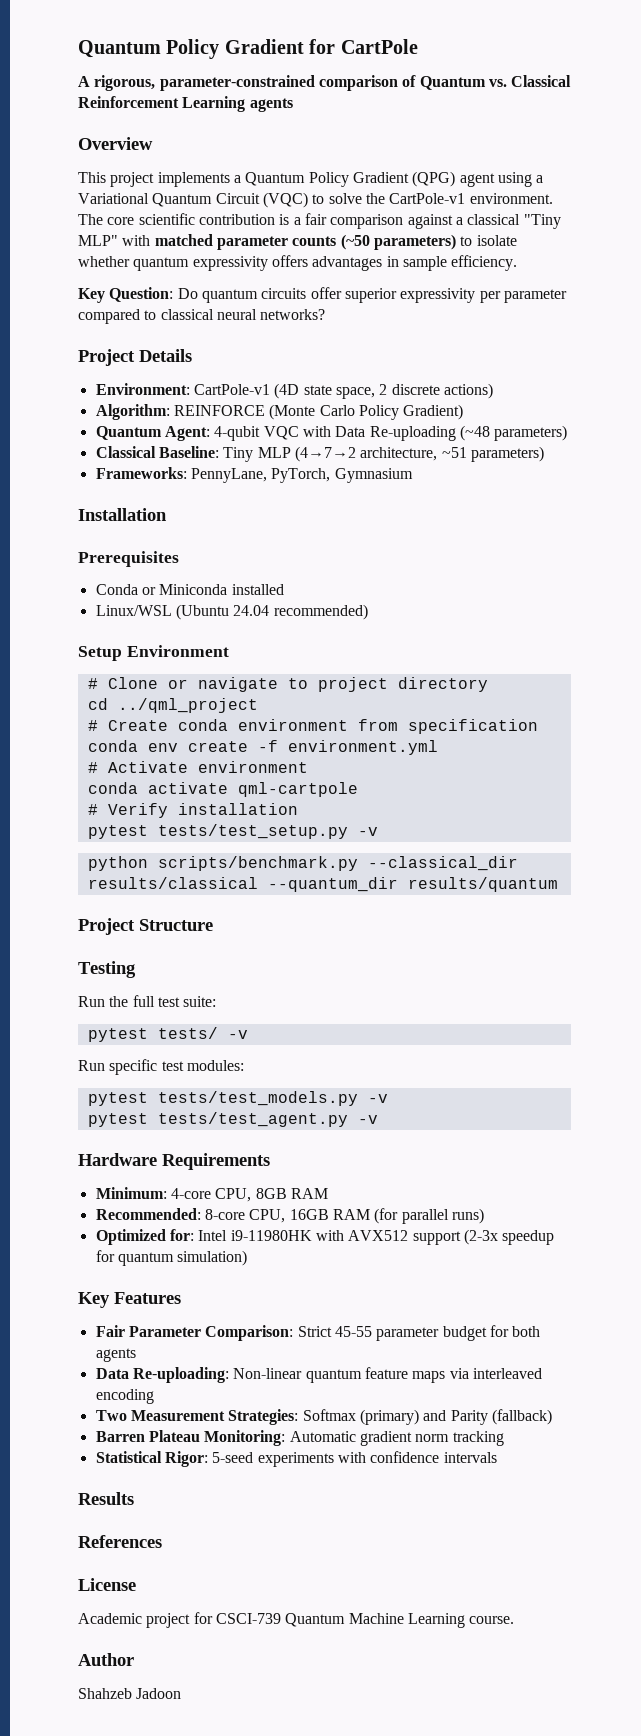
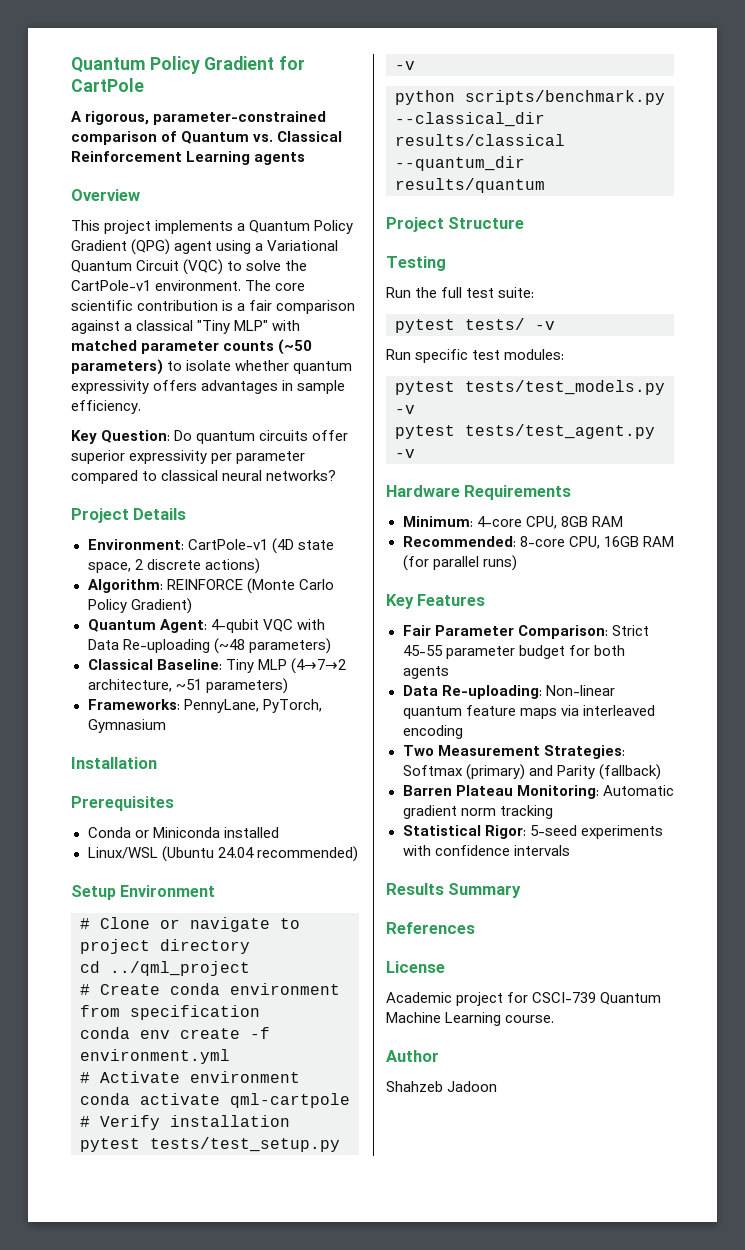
[95,1229,555,1245] [95,1250,248,1266] // Optimized for: Intel i9-11980HK with AVX512 support (2-3x speedup for quantum simulation) -> (517, 563) none
(134, 1498) none -> [448,883,522,898] Summary

